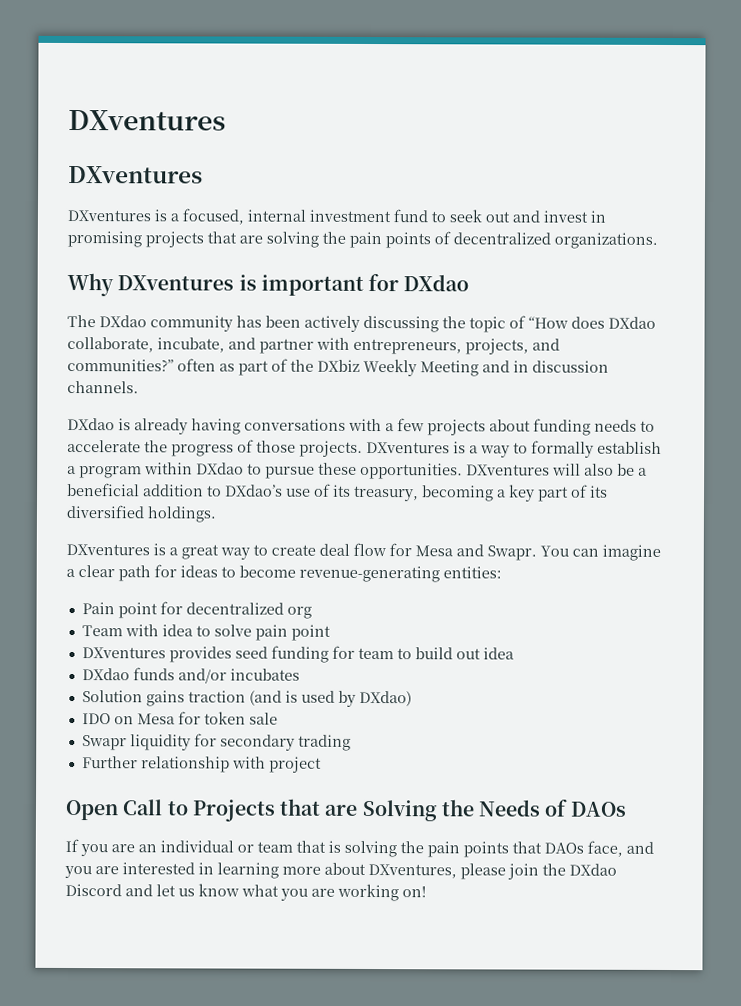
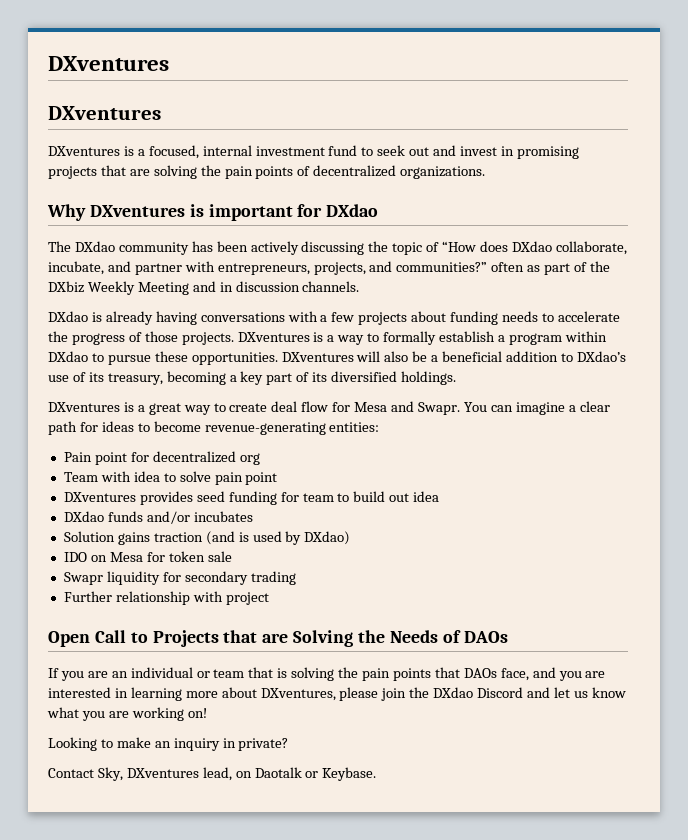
(426, 892) none -> [48,737,289,751] [48,767,377,781] // Looking to make an inquiry in private? // Contact Sky, DXventures lead, on Daotalk or Keybase.

